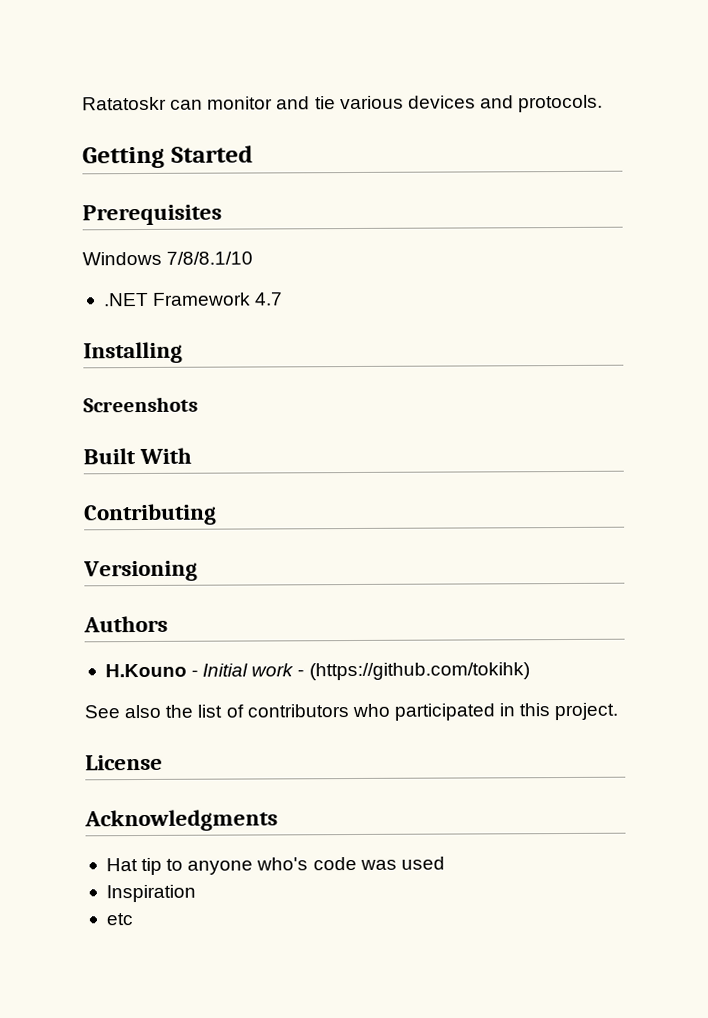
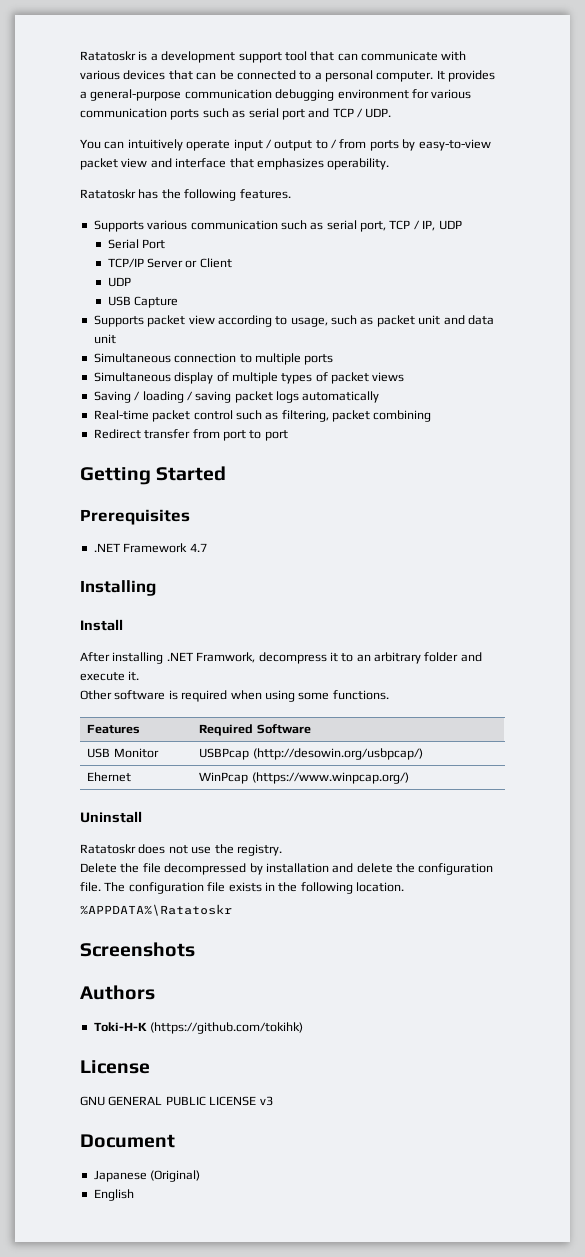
[82,94,604,113] Ratatoskr can monitor and tie various devices and protocols. -> [80,51,467,63] [80,70,496,82] [80,89,472,101] [80,108,392,120] [80,139,491,151] [80,158,390,170] [80,189,291,201] [93,220,462,232] [107,239,166,249] [107,258,232,268] [107,277,131,287] [107,296,179,308] [93,315,494,327] [93,334,116,344] [93,353,334,365] [93,372,405,384] [93,391,380,403] [93,410,432,422] [93,429,288,441] Ratatoskr is a development support tool that can communicate with various devices that can be connected to a personal computer. It provides a general-purpose communication debugging environment for various communication ports such as serial port and TCP / UDP. // You can intuitively operate input / output to / from ports by easy-to-view packet view and interface that emphasizes operability. // Ratatoskr has the following features. // Supports various communication such as serial port, TCP / IP, UDP // Serial Port // TCP/IP Server or Client // UDP // USB Capture // Supports packet view according to usage, such as packet unit and data unit // Simultaneous connection to multiple ports // Simultaneous display of multiple types of packet views // Saving / loading / saving packet logs automatically // Real-time packet control such as filtering, packet combining // Redirect transfer from port to port
[82,251,254,266] // Windows 7/8/8.1/10 -> (190, 517) none
[83,396,198,413] [83,447,193,465] [83,503,217,526] [83,560,198,582] [83,615,168,633] [104,662,530,681] [84,702,619,721] [85,754,163,771] [84,809,278,832] [105,856,445,876] [105,884,196,903] [105,913,133,926] Screenshots // Built With // Contributing // Versioning // Authors // H.Kouno - Initial work - (https://github.com/tokihk) // See also the list of contributors who participated in this project. // License // Acknowledgments // Hat tip to anyone who's code was used // Inspiration // etc -> [80,619,123,631] [80,652,482,664] [80,671,140,681] [80,690,389,702] [87,724,141,734] [199,724,311,736] [87,748,159,758] [199,748,423,760] [87,772,132,782] [199,772,409,784] [80,811,142,823] [80,844,282,856] [80,863,494,875] [80,882,404,894] [80,904,232,916] [80,942,195,957] [80,985,155,1000] [93,1022,304,1034] [80,1060,150,1074] [80,1096,273,1106] [80,1134,175,1148] [93,1170,201,1182] [93,1189,134,1201] Install // After installing .NET Framwork, decompress it to an arbitrary folder and execute it. // Other software is required when using some functions. // Features | Required Software // USB Monitor | USBPcap (http://desowin.org/usbpcap/) // Ehernet | WinPcap (https://www.winpcap.org/) // Uninstall // Ratatoskr does not use the registry. // Delete the file decompressed by installation and delete the configuration file. The configuration file exists in the following location. // %APPDATA%\Ratatoskr // Screenshots // Authors // Toki-H-K (https://github.com/tokihk) // License // GNU GENERAL PUBLIC LICENSE v3 // Document // Japanese (Original) // English

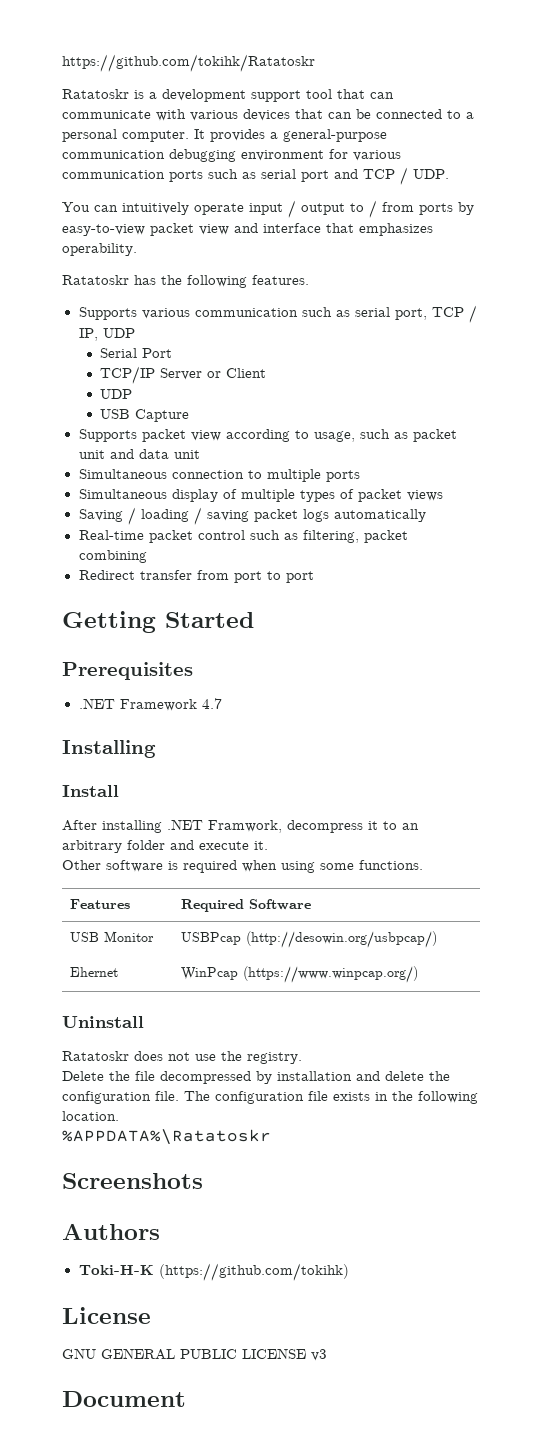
(80, 56) none -> [62,54,315,72] https://github.com/tokihk/Ratatoskr //
[93,1170,201,1182] [93,1189,134,1201] // Japanese (Original) // English -> (186, 1399) none

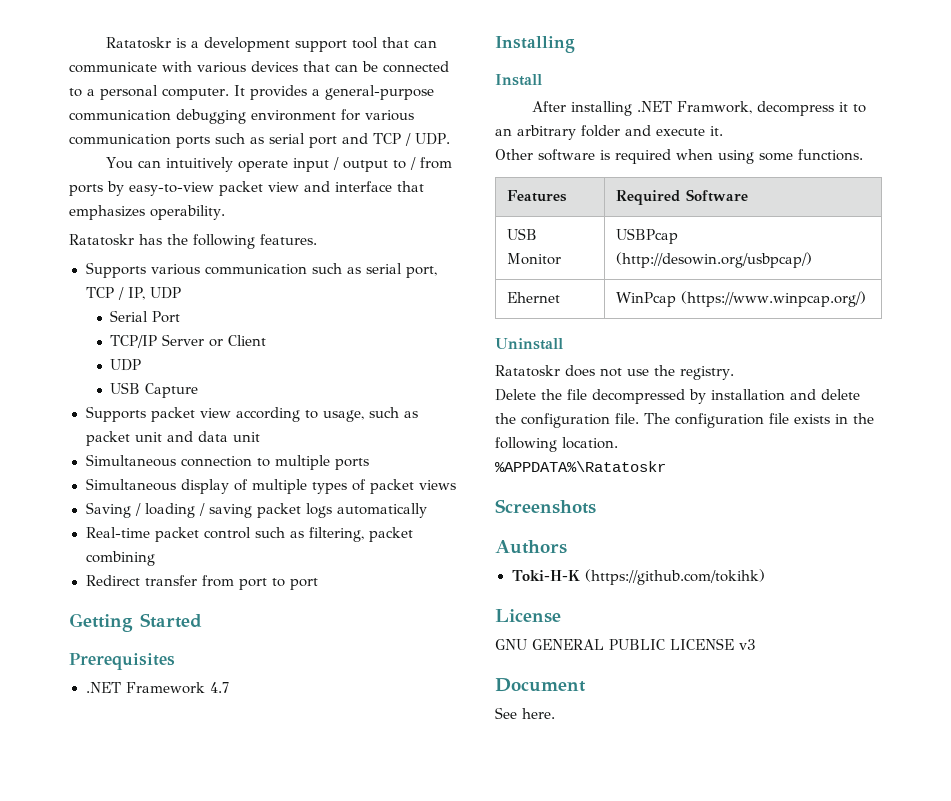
[62,54,315,72] https://github.com/tokihk/Ratatoskr // -> (105, 43) none
(186, 1399) none -> [495,707,555,719] // See here.

